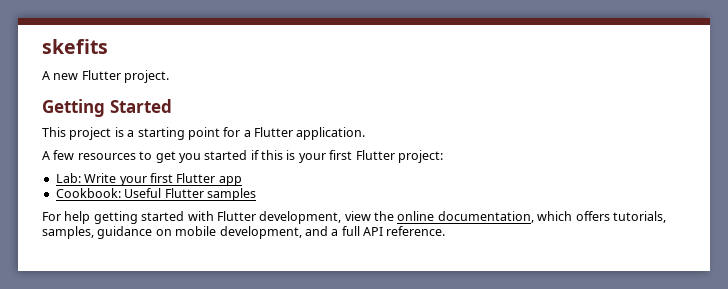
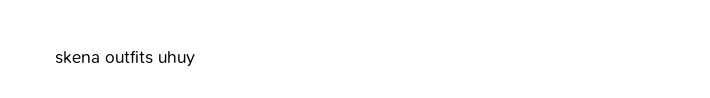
[42,39,108,54] [42,70,170,83] [42,99,172,117] [42,127,366,140] [42,150,443,163] [55,173,242,186] [55,188,256,201] [42,211,666,224] [42,226,446,239] skefits // A new Flutter project. // Getting Started // This project is a starting point for a Flutter application. // A few resources to get you started if this is your first Flutter project: // Lab: Write your first Flutter app // Cookbook: Useful Flutter samples // For help getting started with Flutter development, view the online documentation, which offers tutorials, samples, guidance on mobile development, and a full API reference. -> [55,50,195,67] skena outfits uhuy

